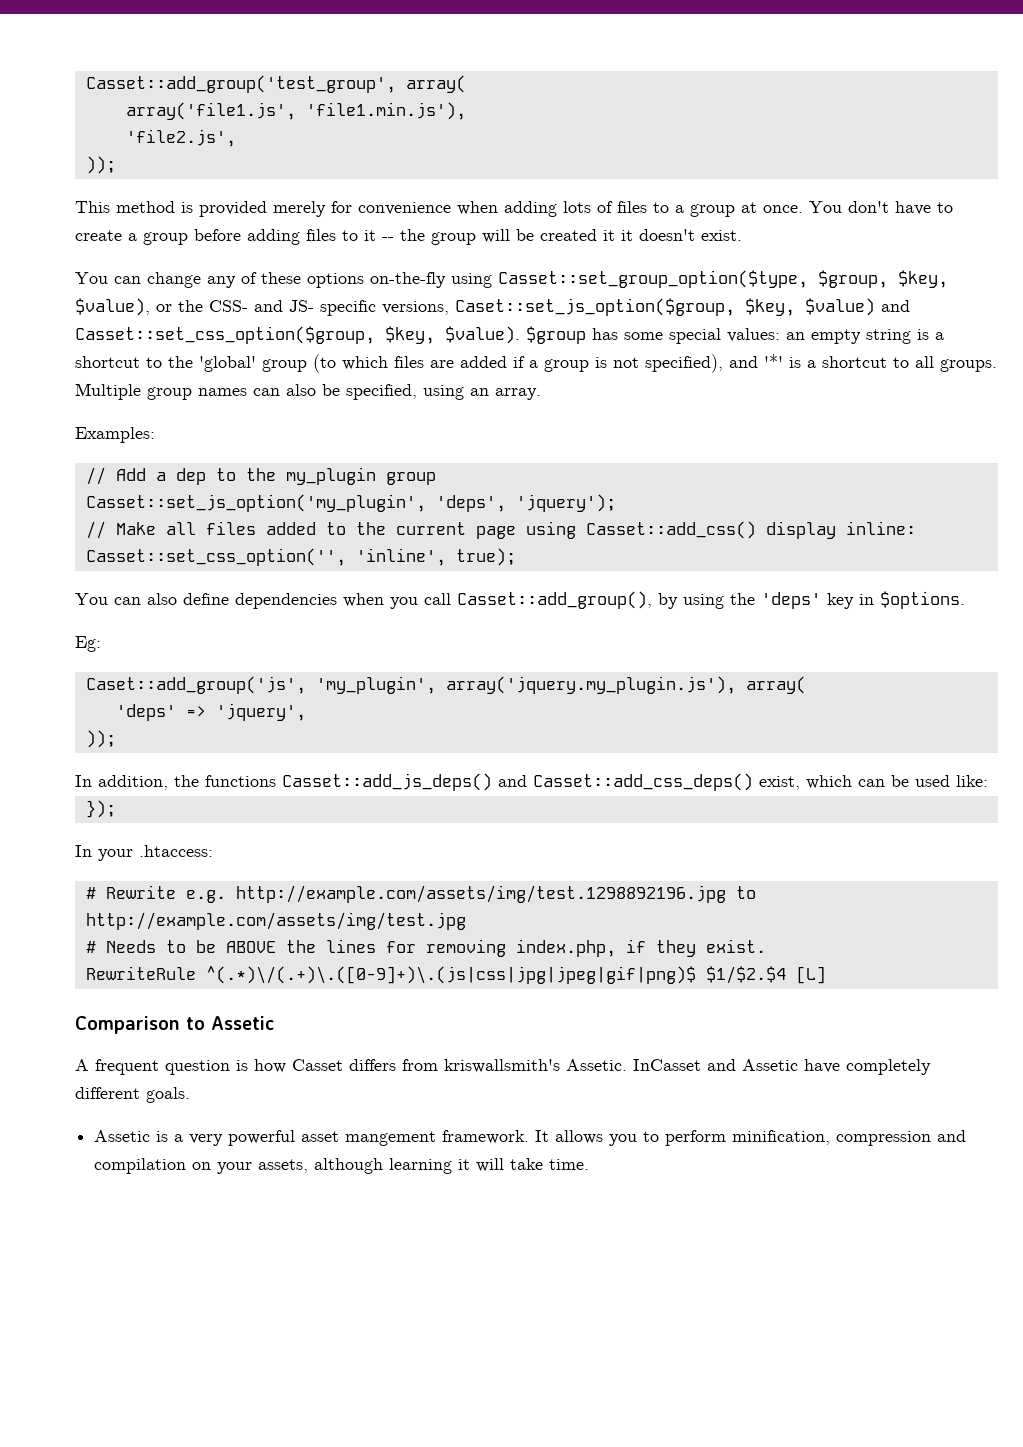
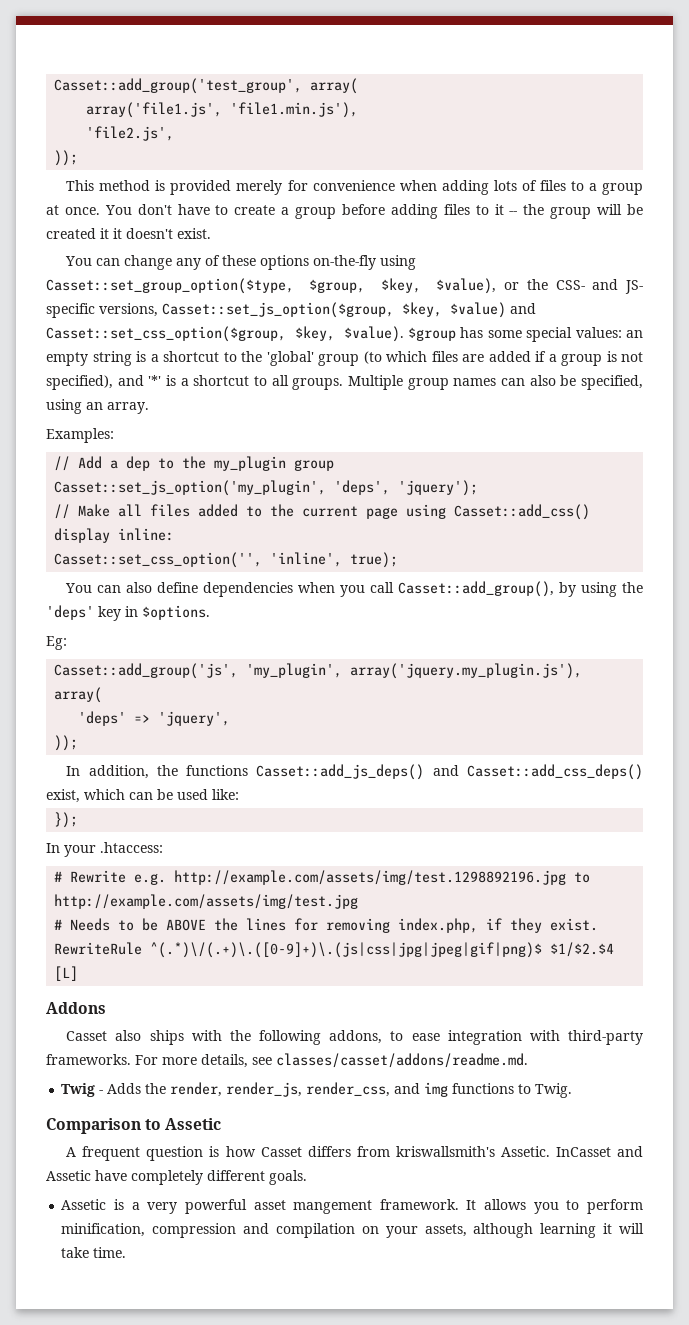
[455,298,735,316] Caset::set_js_option($group, -> [162,302,394,318] Casset::set_js_option($group,
[85,676,306,694] Caset::add_group('js', -> [54,663,239,679] Casset::add_group('js',
(826, 975) none -> [46,1002,106,1014] [66,1030,643,1045] [46,1053,528,1068] [61,1082,573,1098] // Addons // Casset also ships with the following addons, to ease integration with third-party frameworks. For more details, see classes/casset/addons/readme.md. // Twig - Adds the render, render_js, render_css, and img functions to Twig.

